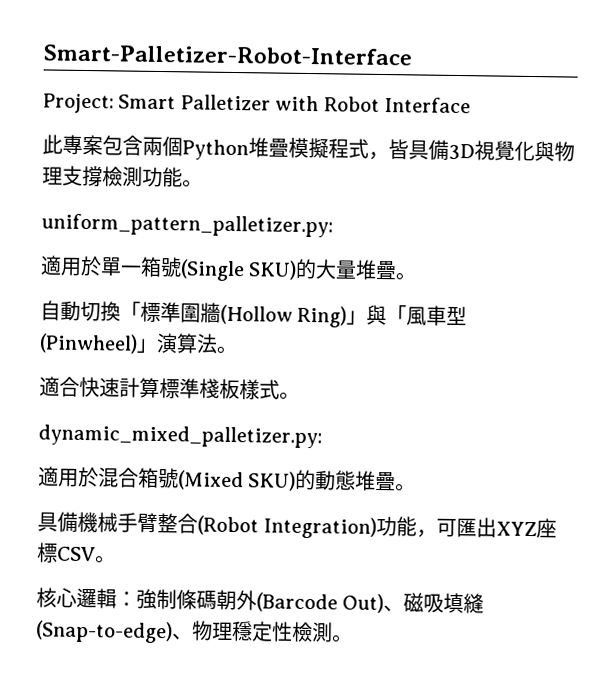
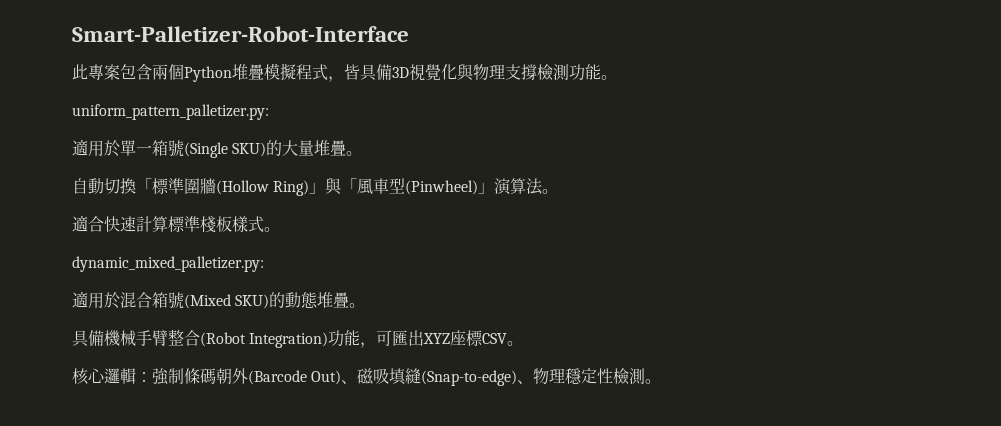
[43,93,471,114] // Project: Smart Palletizer with Robot Interface -> (409, 34) none

